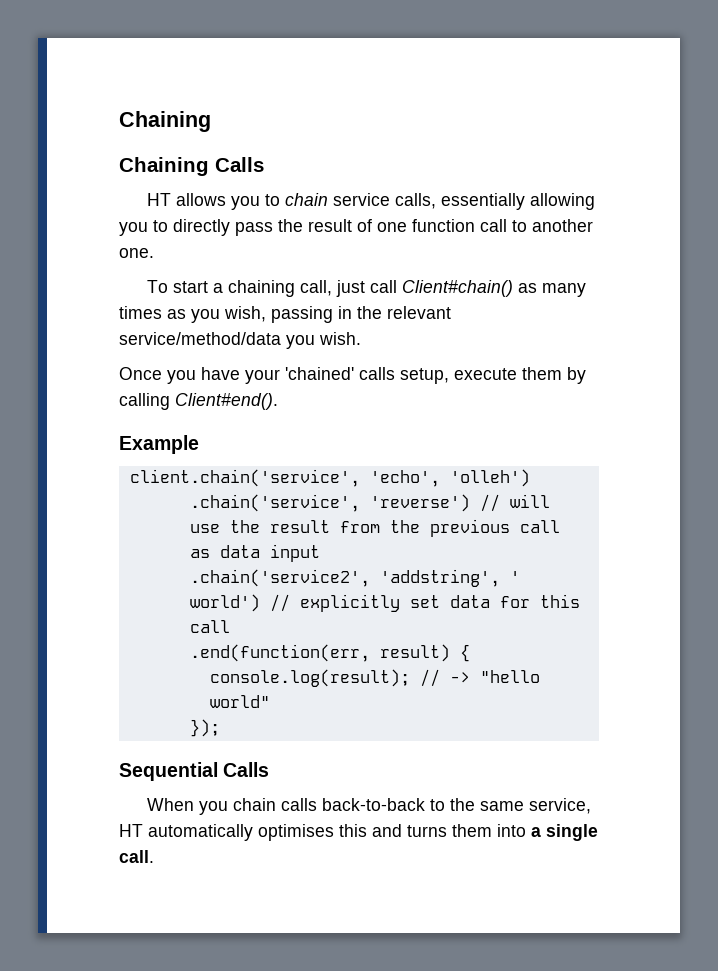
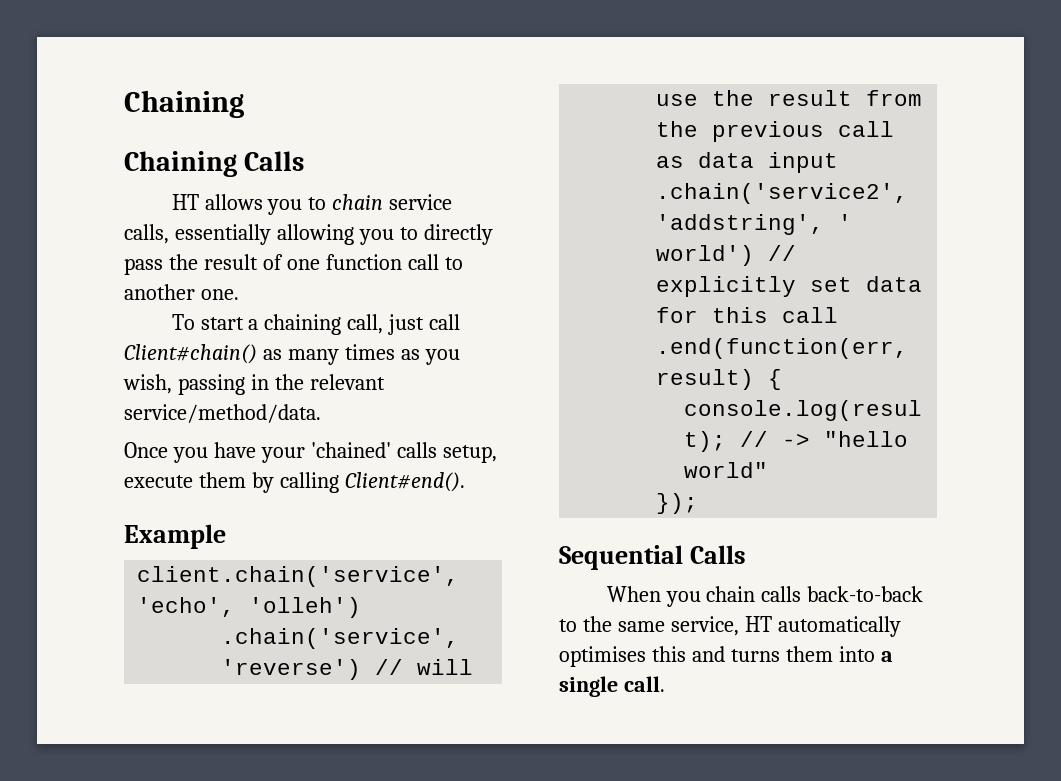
[119,332,361,349] service/method/data you wish. -> [124,404,321,423] service/method/data.

